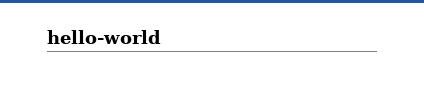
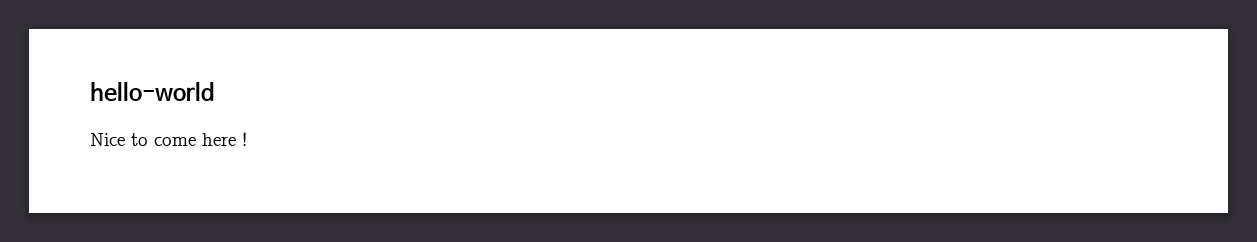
(161, 37) none -> [90,132,247,146] // Nice to come here !

